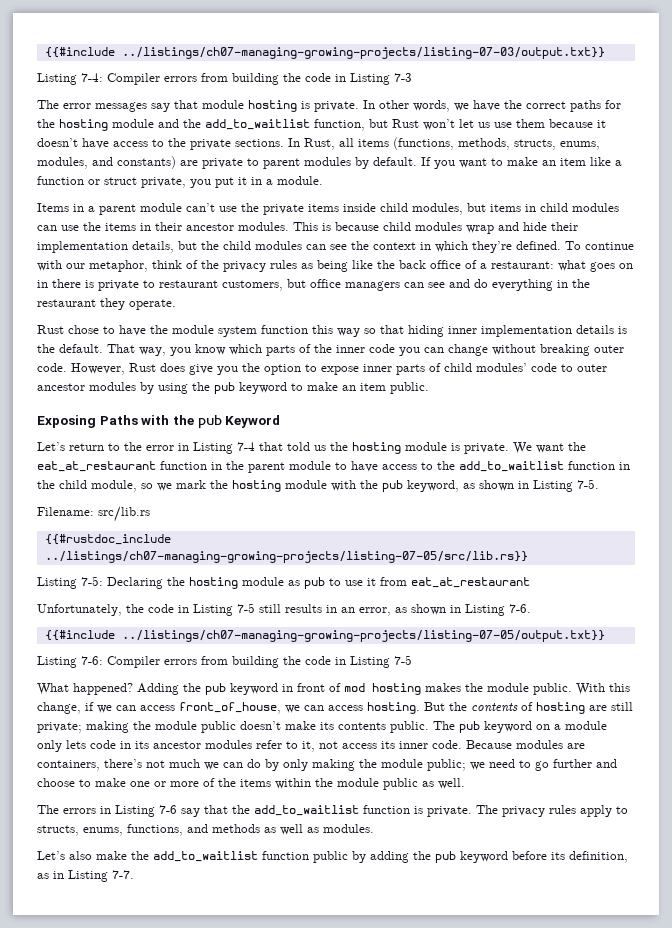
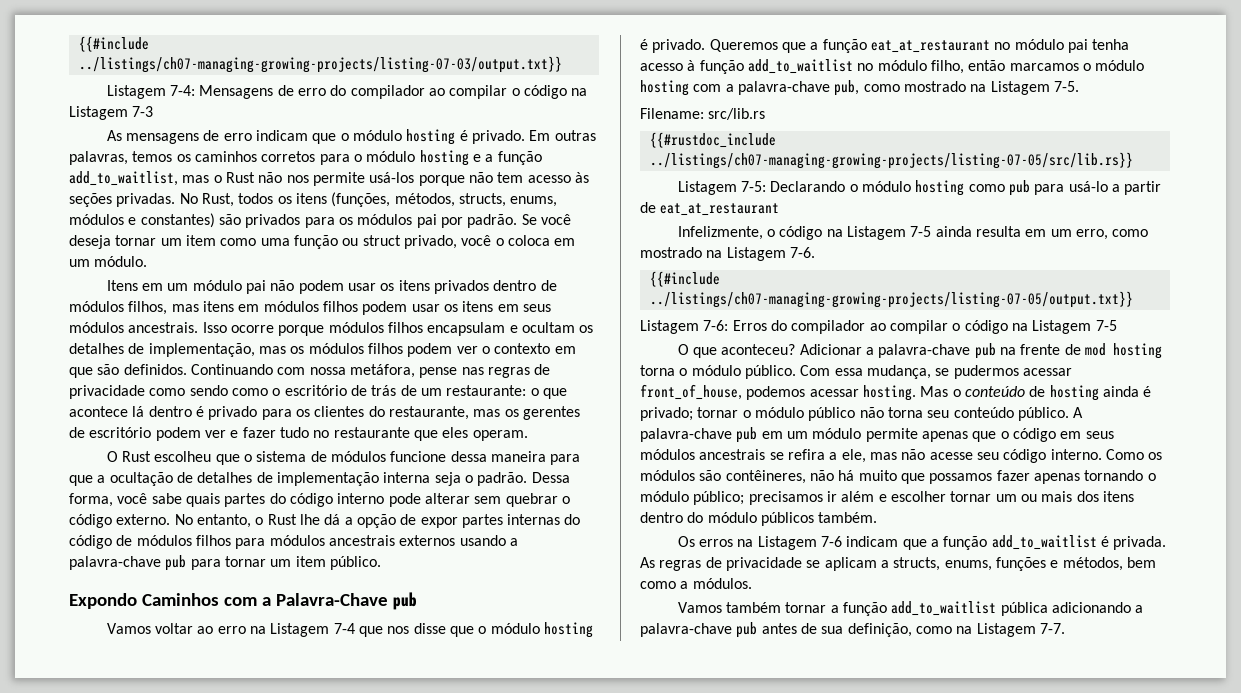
[37,73,412,85] [37,100,621,112] [37,119,606,131] [37,137,600,150] [37,156,622,169] [37,176,323,188] [37,203,619,215] [37,222,578,234] [37,241,634,253] [37,260,633,272] [37,279,590,291] [37,298,176,310] [37,325,627,337] [37,344,624,356] [37,363,607,375] [37,382,429,394] [37,415,281,429] [37,442,586,454] [37,461,630,473] [37,480,573,492] Listing 7-4: Compiler errors from building the code in Listing 7-3 // The error messages say that module hosting is private. In other words, we have the correct paths for the hosting module and the add_to_waitlist function, but Rust won’t let us use them because it doesn’t have access to the private sections. In Rust, all items (functions, methods, structs, enums, modules, and constants) are private to parent modules by default. If you want to make an item like a function or struct private, you put it in a module. // Items in a parent module can’t use the private items inside child modules, but items in child modules can use the items in their ancestor modules. This is because child modules wrap and hide their implementation details, but the child modules can see the context in which they’re defined. To continue with our metaphor, think of the privacy rules as being like the back office of a restaurant: what goes on in there is private to restaurant customers, but office managers can see and do everything in the restaurant they operate. // Rust chose to have the module system function this way so that hiding inner implementation details is the default. That way, you know which parts of the inner code you can change without breaking outer code. However, Rust does give you the option to expose inner parts of child modules’ code to outer ancestor modules by using the pub keyword to make an item public. // Exposing Paths with the pub Keyword // Let’s return to the error in Listing 7-4 that told us the hosting module is private. We want the eat_at_restaurant function in the parent module to have access to the add_to_waitlist function in the child module, so we mark the hosting module with the pub keyword, as shown in Listing -> [106,85,588,99] [69,106,154,120] [106,129,596,145] [69,150,542,166] [69,171,589,186] [69,192,558,207] [69,213,571,228] [69,235,576,249] [69,256,148,267] [106,280,557,294] [69,301,551,315] [69,322,594,336] [69,343,576,357] [69,364,551,378] [69,385,567,399] [69,406,580,420] [69,427,528,441] [106,451,581,465] [69,472,570,486] [69,493,570,507] [69,514,581,528] [69,535,518,549] [69,555,381,571] [69,592,417,610] [106,622,593,638] [640,39,1130,53] [640,59,1145,74] [640,80,1050,96] Listagem 7-4: Mensagens de erro do compilador ao compilar o código na Listagem 7-3 // As mensagens de erro indicam que o módulo hosting é privado. Em outras palavras, temos os caminhos corretos para o módulo hosting e a função add_to_waitlist, mas o Rust não nos permite usá-los porque não tem acesso às seções privadas. No Rust, todos os itens (funções, métodos, structs, enums, módulos e constantes) são privados para os módulos pai por padrão. Se você deseja tornar um item como uma função ou struct privado, você o coloca em um módulo. // Itens em um módulo pai não podem usar os itens privados dentro de módulos filhos, mas itens em módulos filhos podem usar os itens em seus módulos ancestrais. Isso ocorre porque módulos filhos encapsulam e ocultam os detalhes de implementação, mas os módulos filhos podem ver o contexto em que são definidos. Continuando com nossa metáfora, pense nas regras de privacidade como sendo como o escritório de trás de um restaurante: o que acontece lá dentro é privado para os clientes do restaurante, mas os gerentes de escritório podem ver e fazer tudo no restaurante que eles operam. // O Rust escolheu que o sistema de módulos funcione dessa maneira para que a ocultação de detalhes de implementação interna seja o padrão. Dessa forma, você sabe quais partes do código interno pode alterar sem quebrar o código externo. No entanto, o Rust lhe dá a opção de expor partes internas do código de módulos filhos para módulos ancestrais externos usando a palavra-chave pub para tornar um item público. // Expondo Caminhos com a Palavra-Chave pub // Vamos voltar ao erro na Listagem 7-4 que nos disse que o módulo hosting é privado. Queremos que a função eat_at_restaurant no módulo pai tenha acesso à função add_to_waitlist no módulo filho, então marcamos o módulo hosting com a palavra-chave pub, como mostrado na Listagem
[37,576,530,589] [37,603,531,616] [44,630,605,642] [37,655,412,668] [37,683,630,695] [37,702,633,714] [37,721,607,733] [37,740,585,752] [37,759,617,771] [37,778,465,790] [37,805,628,817] [37,824,374,836] [37,851,628,863] [37,870,108,882] Listing 7-5: Declaring the hosting module as pub to use it from eat_at_restaurant // Unfortunately, the code in Listing 7-5 still results in an error, as shown in Listing 7-6. // {{#include ../listings/ch07-managing-growing-projects/listing-07-05/output.txt}} // Listing 7-6: Compiler errors from building the code in Listing 7-5 // What happened? Adding the pub keyword in front of mod hosting makes the module public. With this change, if we can access front_of_house, we can access hosting. But the contents of hosting are still private; making the module public doesn’t make its contents public. The pub keyword on a module only lets code in its ancestor modules refer to it, not access its inner code. Because modules are containers, there’s not much we can do by only making the module public; we need to go further and choose to make one or more of the items within the module public as well. // The errors in Listing 7-6 say that the add_to_waitlist function is private. The privacy rules apply to structs, enums, functions, and methods as well as modules. // Let’s also make the add_to_waitlist function public by adding the pub keyword before its definition, as in Listing -> [677,180,1162,196] [640,202,780,216] [677,226,1149,240] [640,247,815,261] [649,271,720,287] [649,291,1133,308] [640,320,1117,334] [677,343,1163,359] [640,365,1072,379] [640,384,1152,401] [640,407,1084,421] [640,427,1114,443] [640,449,1163,463] [640,470,1156,484] [640,491,1134,505] [640,512,878,526] [677,535,1167,550] [640,557,1156,571] [640,578,752,589] [677,601,1144,616] [640,622,1036,638] Listagem 7-5: Declarando o módulo hosting como pub para usá-lo a partir de eat_at_restaurant // Infelizmente, o código na Listagem 7-5 ainda resulta em um erro, como mostrado na Listagem 7-6. // {{#include ../listings/ch07-managing-growing-projects/listing-07-05/output.txt}} // Listagem 7-6: Erros do compilador ao compilar o código na Listagem 7-5 // O que aconteceu? Adicionar a palavra-chave pub na frente de mod hosting torna o módulo público. Com essa mudança, se pudermos acessar front_of_house, podemos acessar hosting. Mas o conteúdo de hosting ainda é privado; tornar o módulo público não torna seu conteúdo público. A palavra-chave pub em um módulo permite apenas que o código em seus módulos ancestrais se refira a ele, mas não acesse seu código interno. Como os módulos são contêineres, não há muito que possamos fazer apenas tornando o módulo público; precisamos ir além e escolher tornar um ou mais dos itens dentro do módulo públicos também. // Os erros na Listagem 7-6 indicam que a função add_to_waitlist é privada. As regras de privacidade se aplicam a structs, enums, funções e métodos, bem como a módulos. // Vamos também tornar a função add_to_waitlist pública adicionando a palavra-chave pub antes de sua definição, como na Listagem

